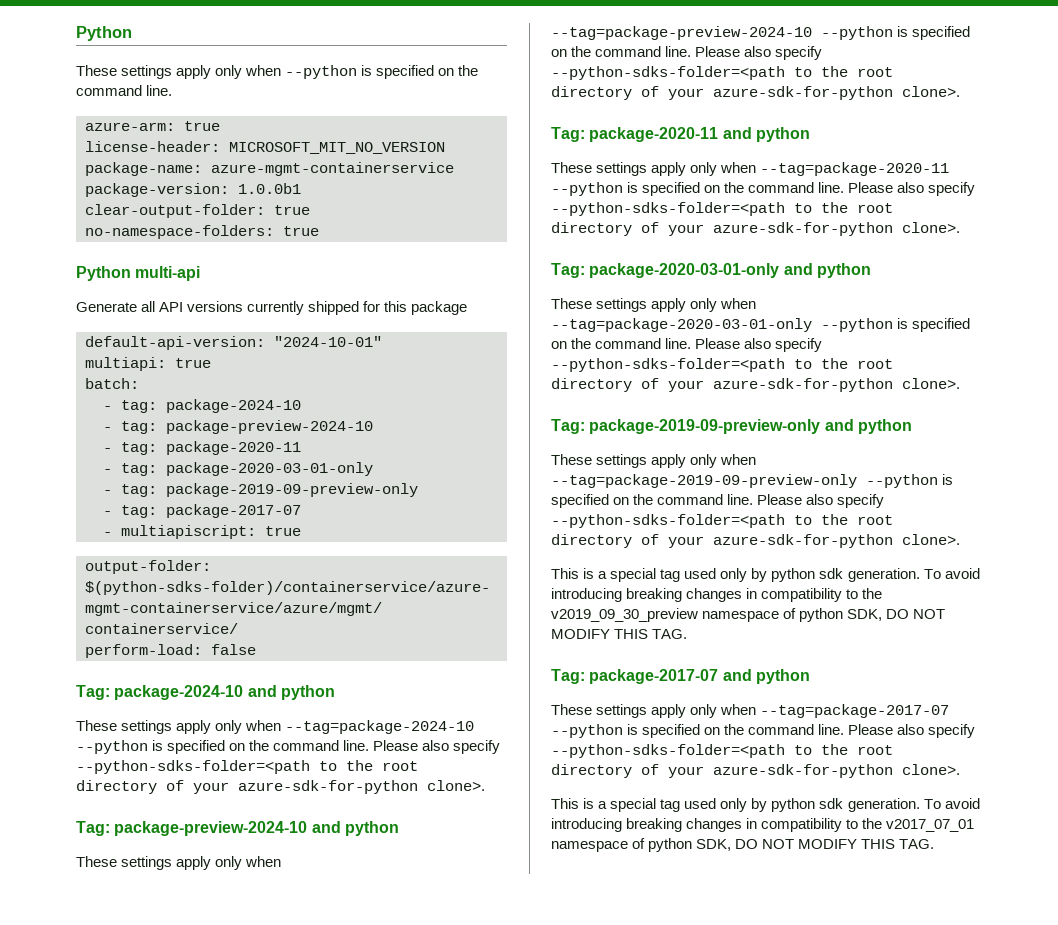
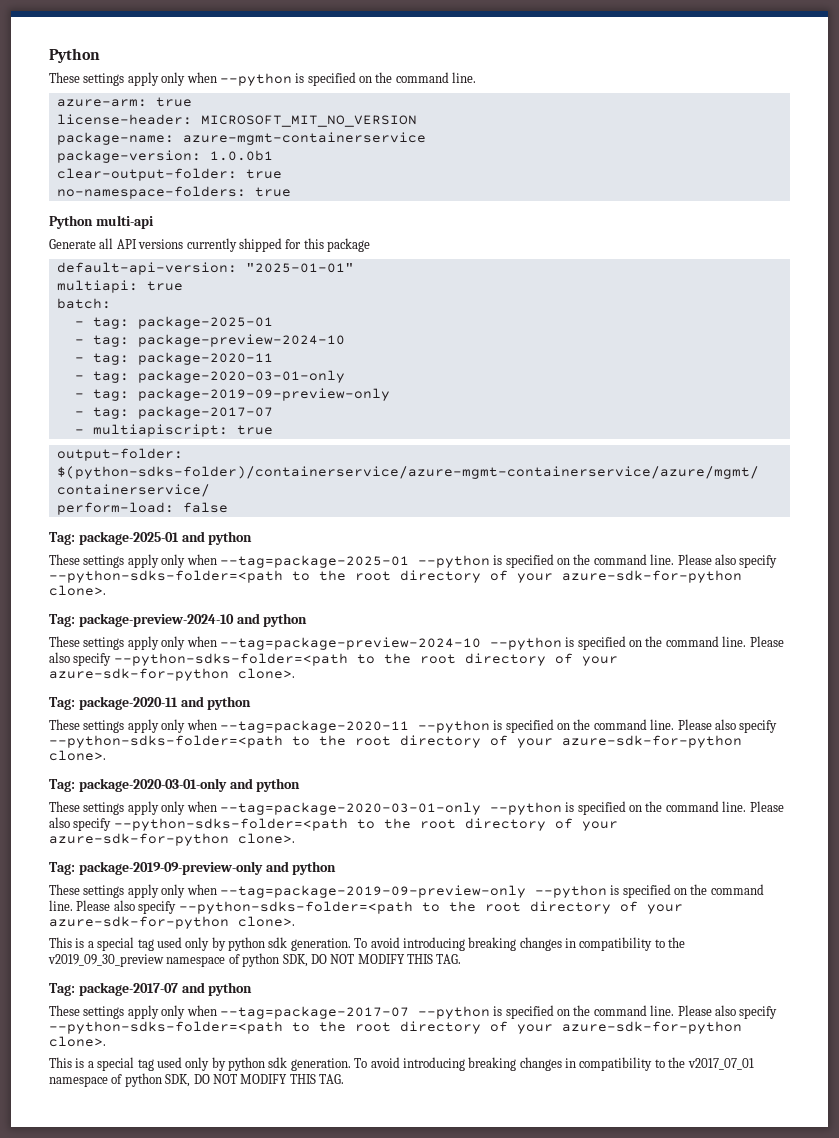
[274,336,382,347] "2024-10-01" -> [245,263,354,273] "2025-01-01"
[166,399,301,413] package-2024-10 -> [137,316,273,329] package-2025-01
[114,685,335,700] [76,720,475,734] package-2024-10 and python // These settings apply only when --tag=package-2024-10 -> [78,531,253,545] [49,554,409,568] package-2025-01 and python // These settings apply only when --tag=package-2025-01

